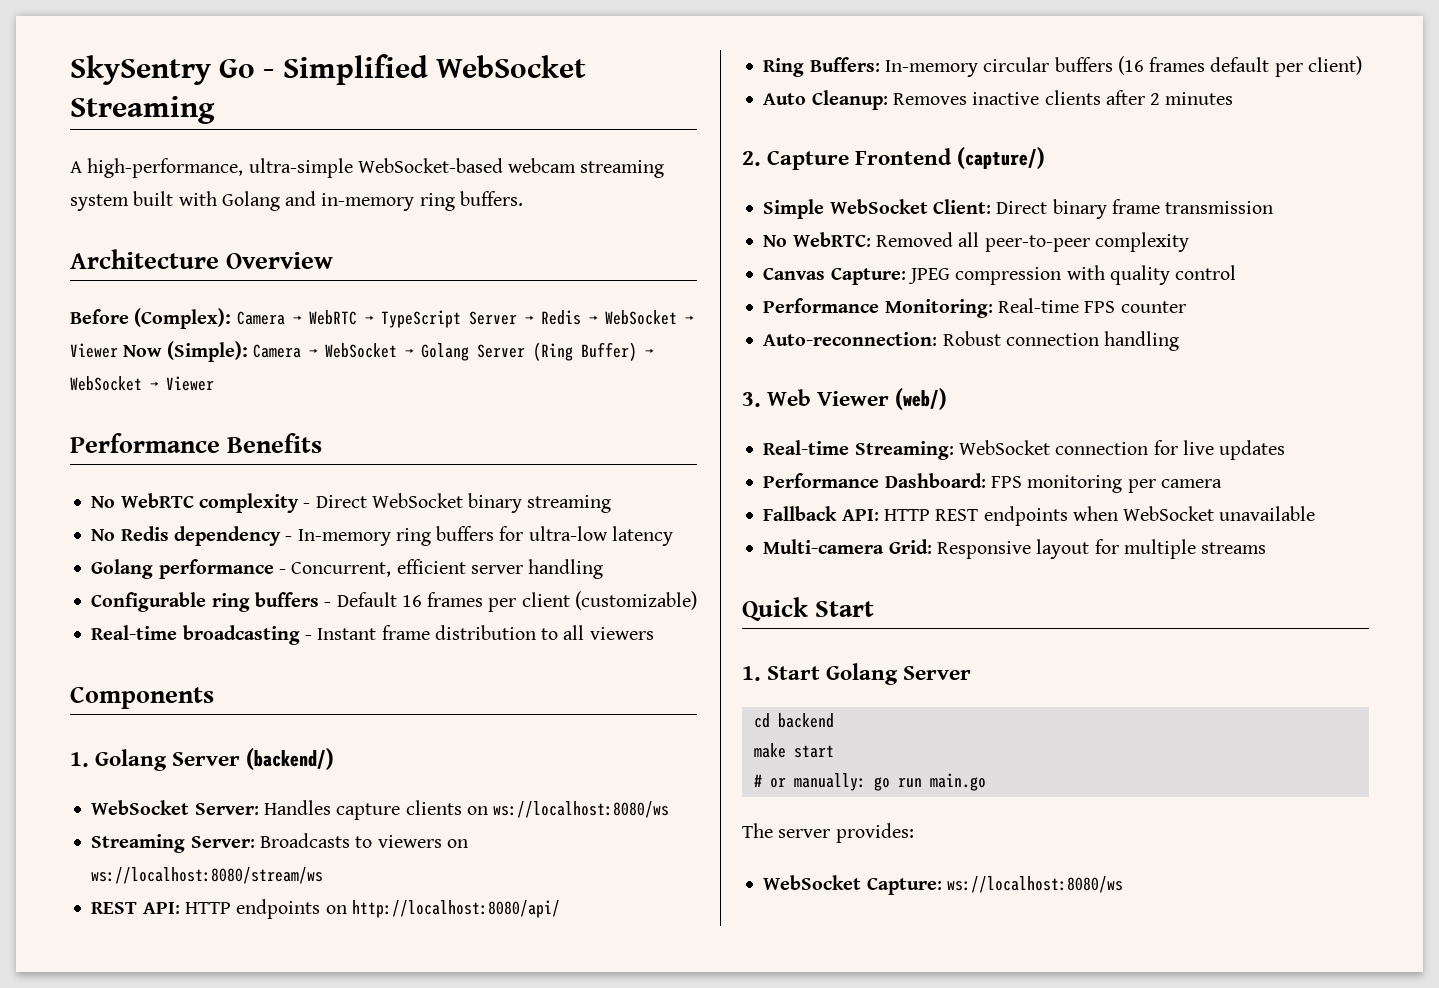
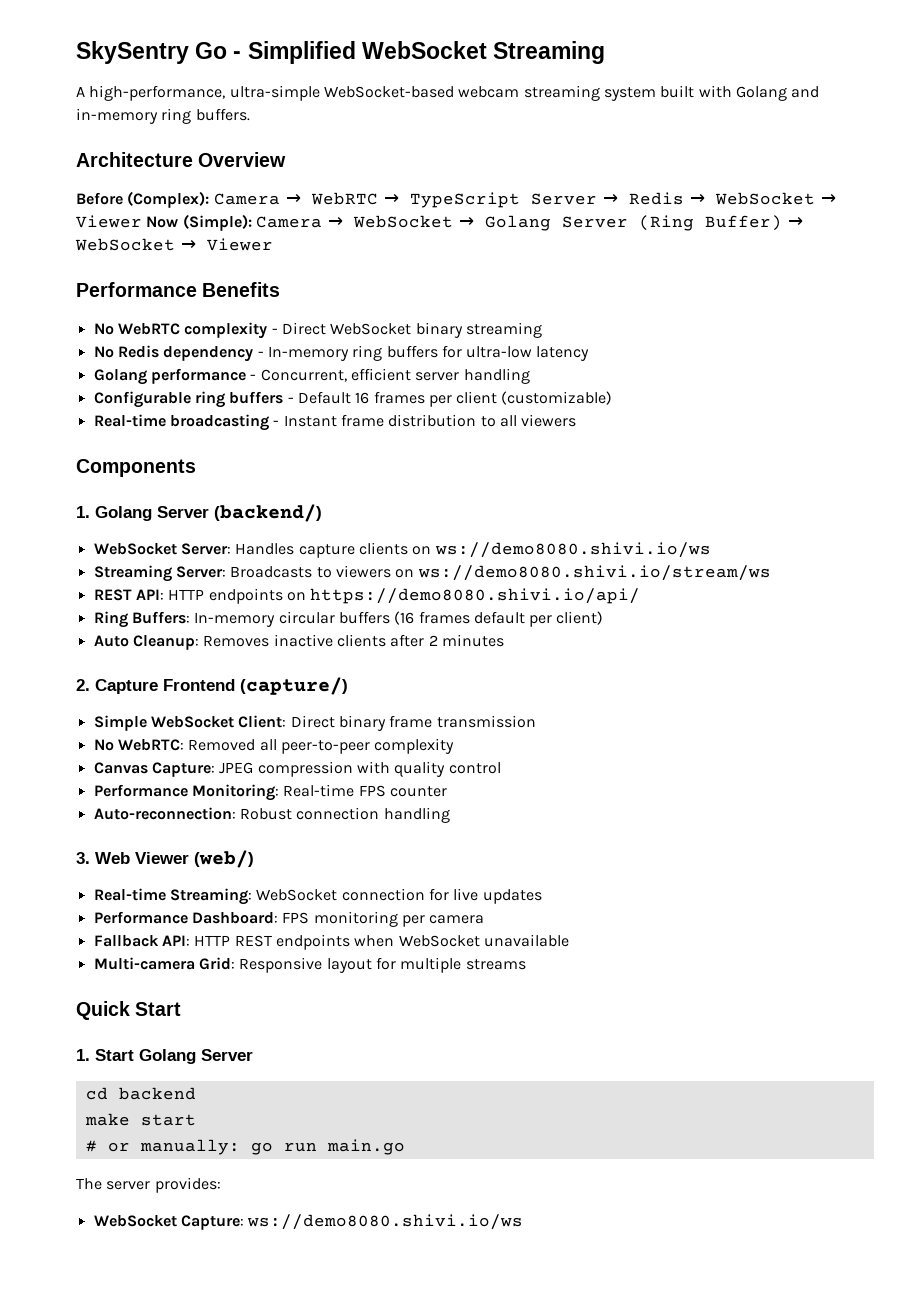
[493,801,670,818] ws://localhost:8080/ws -> [434,542,711,558] ws://demo8080.shivi.io/ws
[91,867,324,884] ws://localhost:8080/stream/ws -> [417,565,771,581] ws://demo8080.shivi.io/stream/ws
[351,900,560,918] http://localhost:8080/api/ -> [310,588,641,604] https://demo8080.shivi.io/api/
[946,876,1123,893] ws://localhost:8080/ws -> [247,1214,524,1230] ws://demo8080.shivi.io/ws

